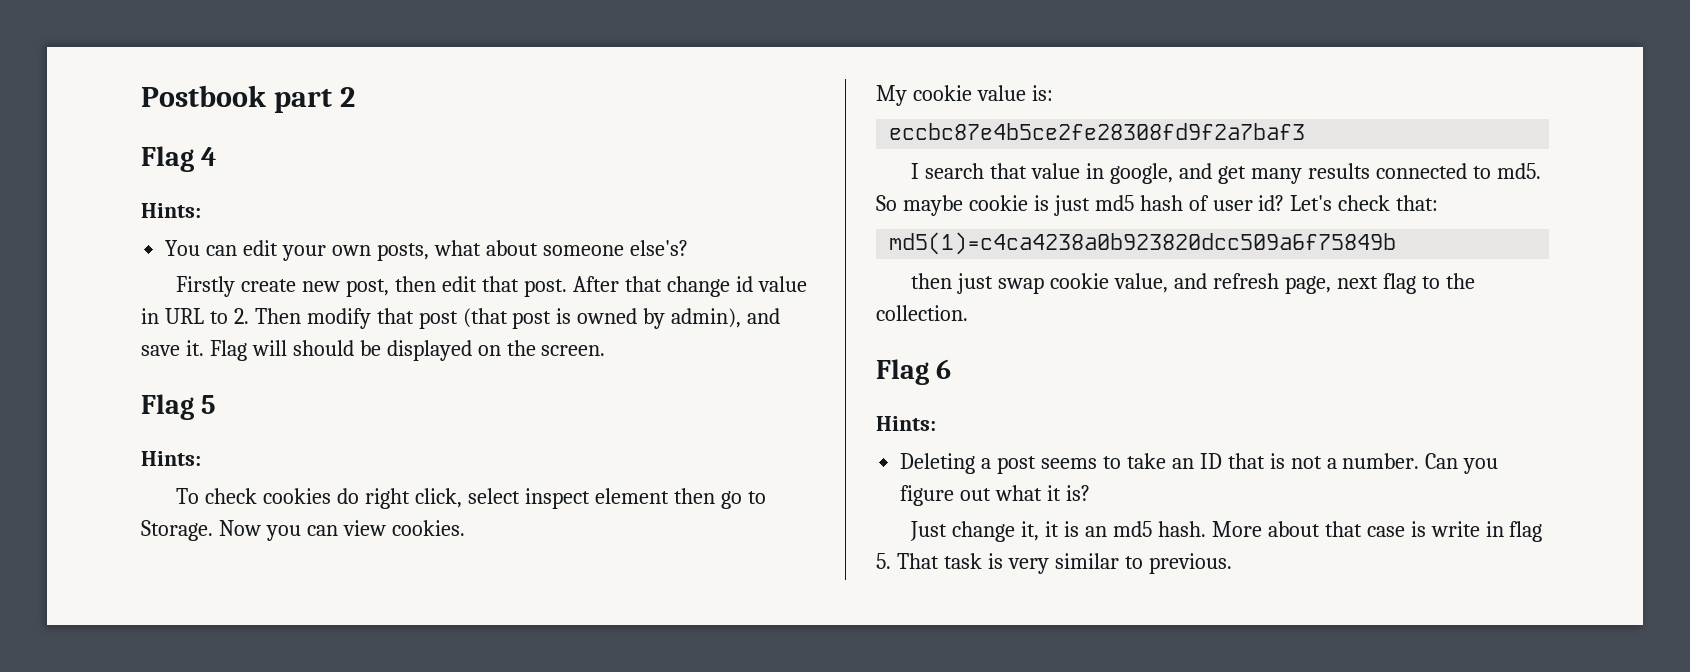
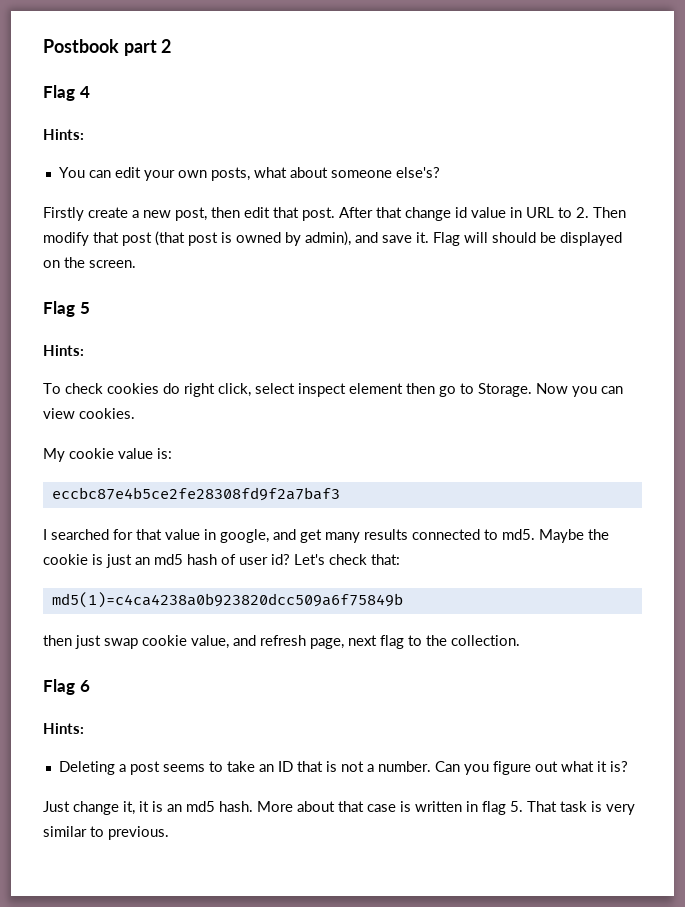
(297, 285) none -> [132,210,139,218] a
[925,163,985,179] search -> [51,529,133,540] searched for
[876,195,963,216] So maybe -> [539,529,609,543] Maybe the
(1090, 205) none -> [135,557,150,565] an
[1430,521,1480,537] write -> [415,801,462,812] written

